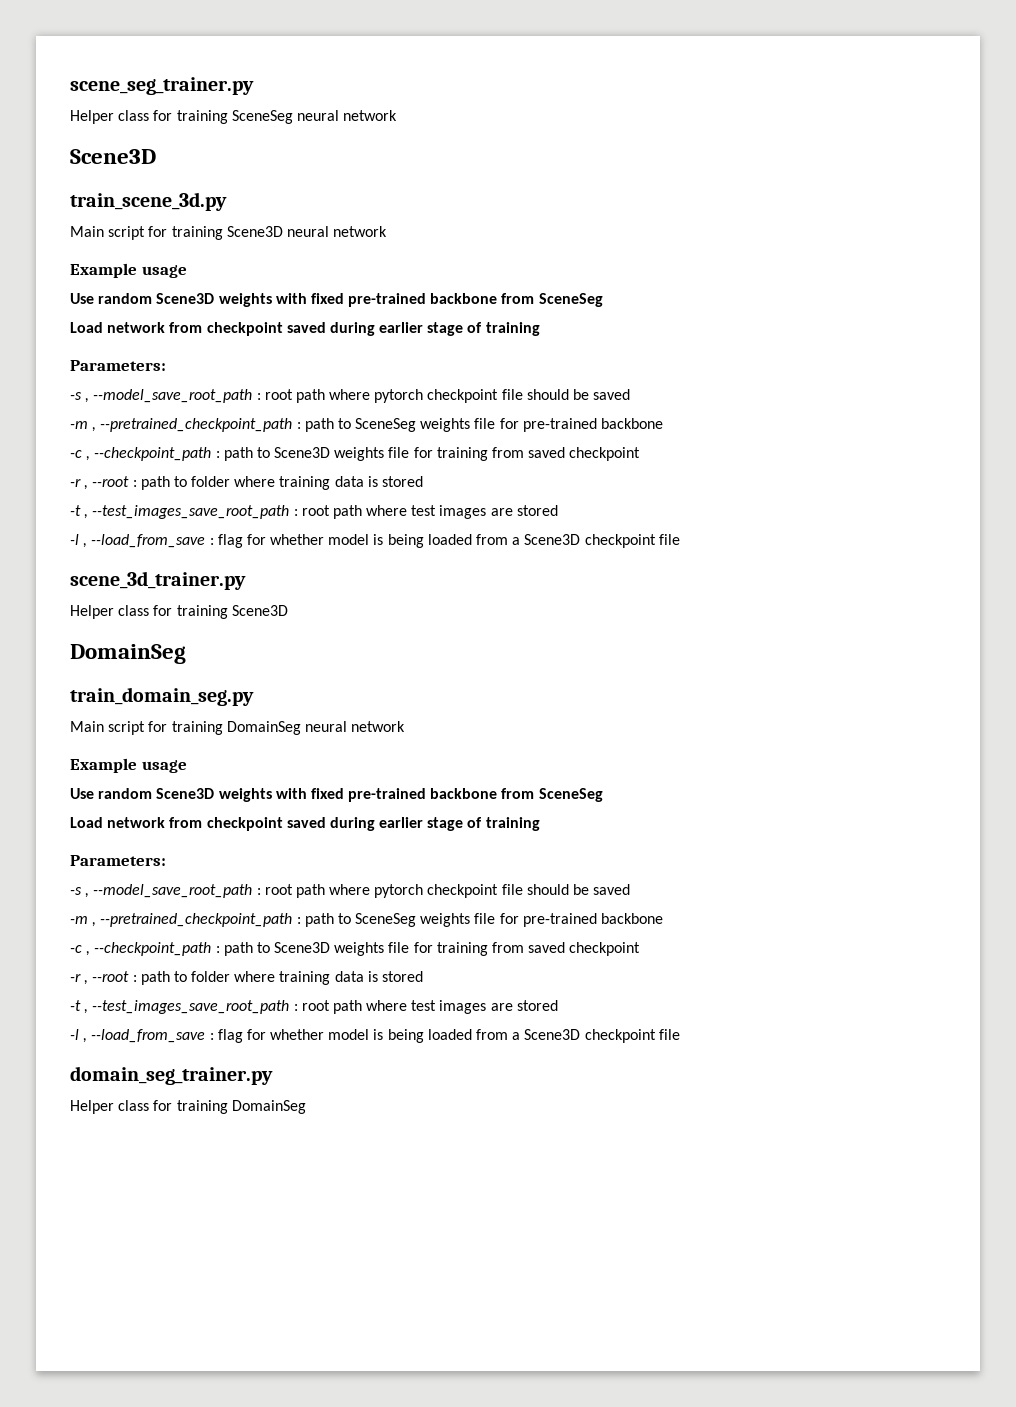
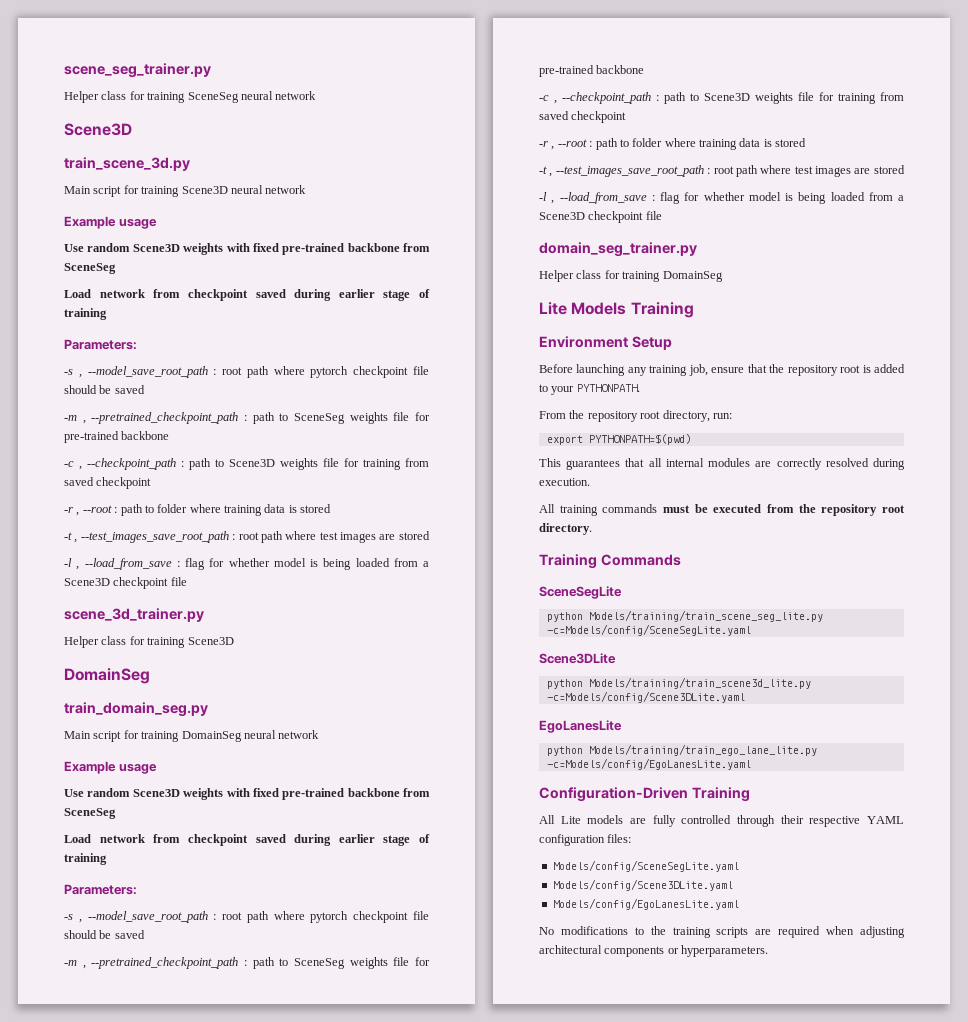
(306, 1107) none -> [539,302,694,318] [539,336,672,350] [539,364,905,376] [539,384,640,395] [539,410,732,422] [546,434,691,445] [539,458,905,470] [539,478,590,486] [539,504,905,516] [539,523,592,535] [539,554,681,569] [539,586,622,599] [546,610,823,622] [546,624,751,636] [539,653,616,664] [546,677,811,689] [546,691,745,703] [539,720,622,733] [546,744,817,756] [546,758,751,770] [539,787,750,802] [539,815,904,827] [539,834,632,846] [552,860,739,872] [552,879,733,891] [552,898,739,910] [539,926,905,938] [539,945,769,957] // Lite Models Training // Environment Setup // Before launching any training job, ensure that the repository root is added to your PYTHONPATH. // From the repository root directory, run: // export PYTHONPATH=$(pwd) // This guarantees that all internal modules are correctly resolved during execution. // All training commands must be executed from the repository root directory. // Training Commands // SceneSegLite // python Models/training/train_scene_seg_lite.py -c=Models/config/SceneSegLite.yaml // Scene3DLite // python Models/training/train_scene3d_lite.py -c=Models/config/Scene3DLite.yaml // EgoLanesLite // python Models/training/train_ego_lane_lite.py -c=Models/config/EgoLanesLite.yaml // Configuration-Driven Training // All Lite models are fully controlled through their respective YAML configuration files: // Models/config/SceneSegLite.yaml // Models/config/Scene3DLite.yaml // Models/config/EgoLanesLite.yaml // No modifications to the training scripts are required when adjusting architectural components or hyperparameters.

